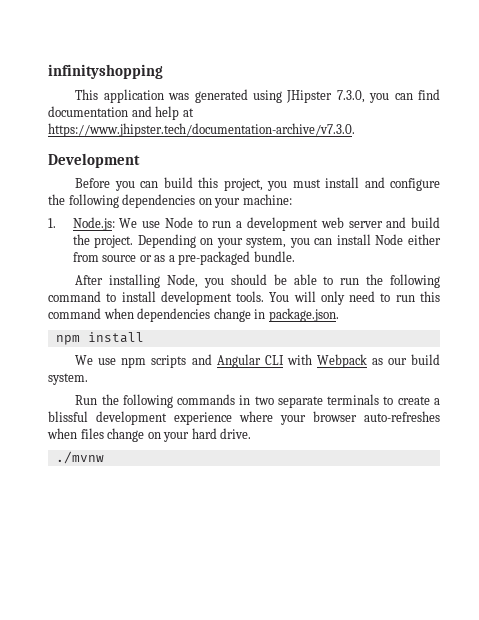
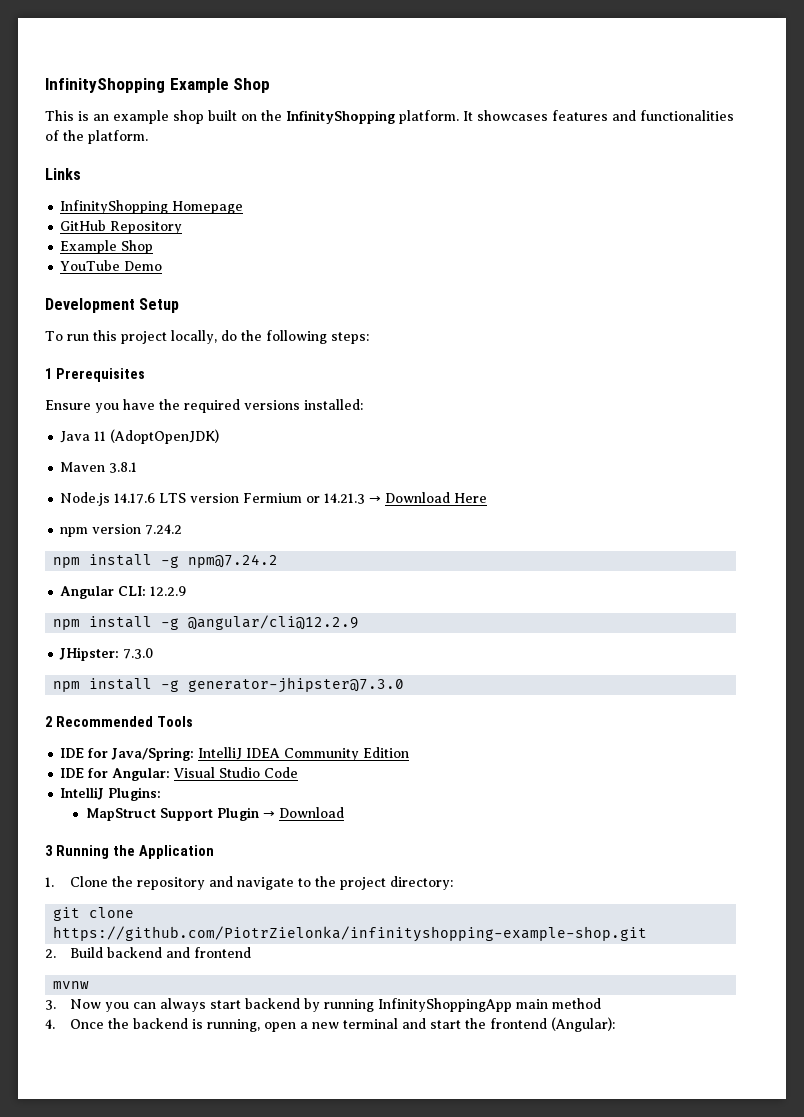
[48,64,163,79] [75,89,441,103] [48,106,194,120] [48,123,355,137] [48,153,140,168] [75,177,441,191] [48,194,292,208] [48,217,440,231] [72,234,441,248] [72,251,295,265] [75,274,440,288] [48,291,440,305] [48,308,339,322] [55,332,144,345] [75,354,440,368] [48,373,88,385] [75,394,441,408] [48,411,440,425] [47,428,252,442] [55,451,104,464] infinityshopping // This application was generated using JHipster 7.3.0, you can find documentation and help at https://www.jhipster.tech/documentation-archive/v7.3.0. // Development // Before you can build this project, you must install and configure the following dependencies on your machine: // 1. Node.js: We use Node to run a development web server and build the project. Depending on your system, you can install Node either from source or as a pre-packaged bundle. // After installing Node, you should be able to run the following command to install development tools. You will only need to run this command when dependencies change in package.json. // npm install // We use npm scripts and Angular CLI with Webpack as our build system. // Run the following commands in two separate terminals to create a blissful development experience where your browser auto-refreshes when files change on your hard drive. // ./mvnw -> [45,78,271,93] [45,110,734,124] [45,130,148,144] [45,168,81,180] [60,200,244,214] [60,220,183,234] [60,240,154,254] [60,260,163,271] [45,298,180,313] [45,330,369,344] [45,368,145,382] [45,399,363,413] [60,429,220,444] [60,462,138,473] [60,492,488,506] [60,524,183,537] [53,554,279,568] [60,586,187,599] [53,615,360,630] [59,647,154,661] [53,677,405,693] [45,716,193,727] [60,747,410,761] [60,767,299,781] [60,787,162,801] [85,807,344,821] [45,845,214,859] [45,876,454,890] [53,907,135,921] [53,926,648,942] [45,947,252,958] [53,981,90,989] [45,998,602,1012] [45,1017,616,1032] InfinityShopping Example Shop // This is an example shop built on the InfinityShopping platform. It showcases features and functionalities of the platform. // Links // InfinityShopping Homepage // GitHub Repository // Example Shop // YouTube Demo // Development Setup // To run this project locally, do the following steps: // 1 Prerequisites // Ensure you have the required versions installed: // Java 11 (AdoptOpenJDK) // Maven 3.8.1 // Node.js 14.17.6 LTS version Fermium or 14.21.3 → Download Here // npm version 7.24.2 // npm install -g npm@7.24.2 // Angular CLI: 12.2.9 // npm install -g @angular/cli@12.2.9 // JHipster: 7.3.0 // npm install -g generator-jhipster@7.3.0 // 2 Recommended Tools // IDE for Java/Spring: IntelliJ IDEA Community Edition // IDE for Angular: Visual Studio Code // IntelliJ Plugins: // MapStruct Support Plugin → Download // 3 Running the Application // 1. Clone the repository and navigate to the project directory: // git clone https://github.com/PiotrZielonka/infinityshopping-example-shop.git // 2. Build backend and frontend // mvnw // 3. Now you can always start backend by running InfinityShoppingApp main method // 4. Once the backend is running, open a new terminal and start the frontend (Angular):

